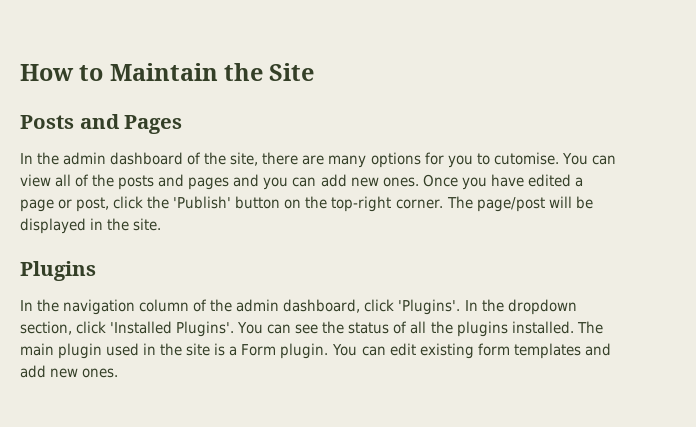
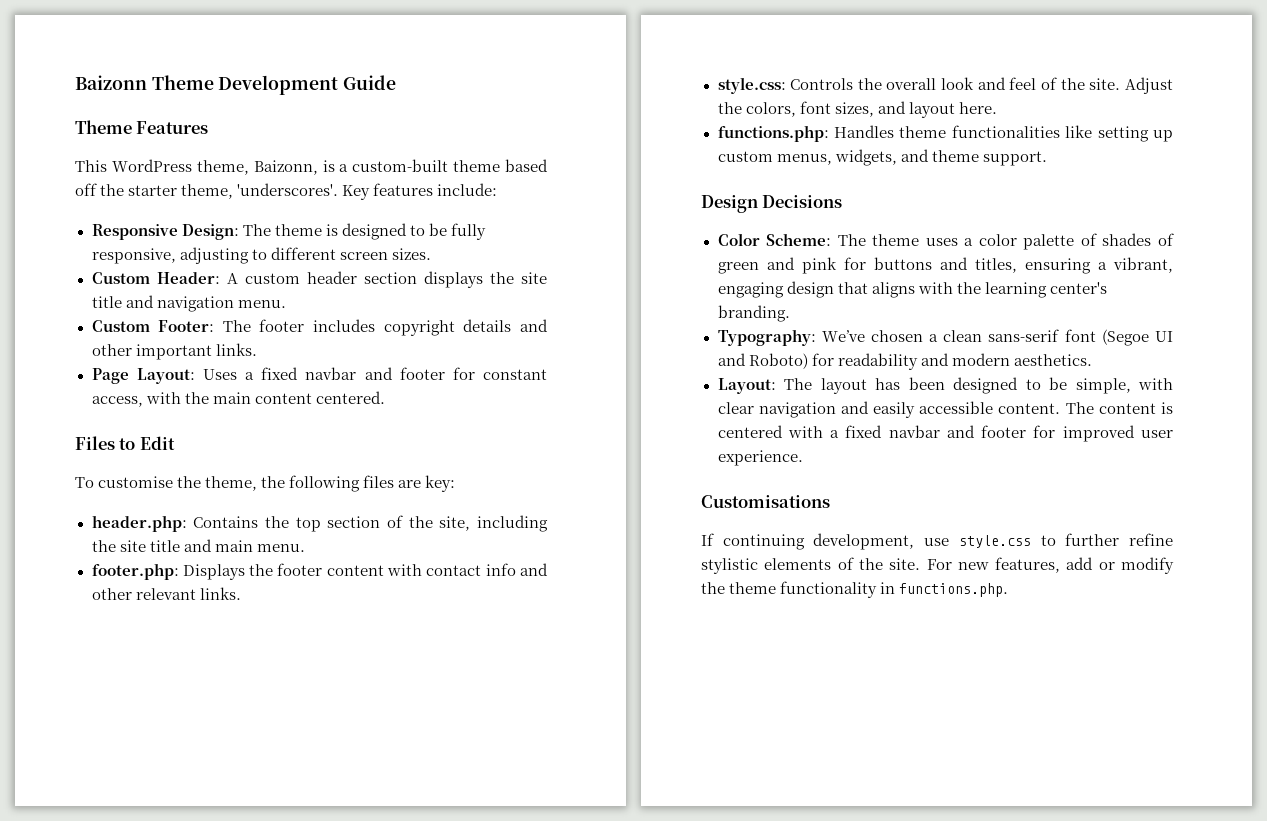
[20,63,315,81] [20,114,183,134] [20,152,616,168] [20,174,583,190] [20,196,593,212] [20,218,162,234] [20,261,96,281] [20,299,577,315] [20,321,603,337] [20,343,611,359] [20,365,119,378] How to Maintain the Site // Posts and Pages // In the admin dashboard of the site, there are many options for you to cutomise. You can view all of the posts and pages and you can add new ones. Once you have edited a page or post, click the 'Publish' button on the top-right corner. The page/post will be displayed in the site. // Plugins // In the navigation column of the admin dashboard, click 'Plugins'. In the dropdown section, click 'Installed Plugins'. You can see the status of all the plugins installed. The main plugin used in the site is a Form plugin. You can edit existing form templates and add new ones. -> [75,75,397,95] [75,120,209,134] [75,159,548,175] [75,183,498,200] [91,223,486,240] [91,247,431,264] [91,271,547,288] [91,295,286,312] [91,319,548,336] [91,343,257,360] [91,367,547,384] [91,391,385,407] [75,436,175,450] [75,475,456,492] [91,515,548,532] [91,539,305,552] [91,563,548,580] [91,587,241,600] [717,77,1173,94] [717,101,997,118] [717,125,1173,142] [717,149,1047,166] [701,195,843,213] [717,233,1174,250] [717,257,1173,274] [717,281,1107,298] [717,305,790,322] [717,329,1173,346] [717,353,1092,370] [717,377,1173,394] [717,401,1173,418] [717,425,1173,442] [717,450,803,466] [701,495,830,508] [701,533,1173,550] [701,557,1174,574] [701,581,1009,598] Baizonn Theme Development Guide // Theme Features // This WordPress theme, Baizonn, is a custom-built theme based off the starter theme, 'underscores'. Key features include: // Responsive Design: The theme is designed to be fully responsive, adjusting to different screen sizes. // Custom Header: A custom header section displays the site title and navigation menu. // Custom Footer: The footer includes copyright details and other important links. // Page Layout: Uses a fixed navbar and footer for constant access, with the main content centered. // Files to Edit // To customise the theme, the following files are key: // header.php: Contains the top section of the site, including the site title and main menu. // footer.php: Displays the footer content with contact info and other relevant links. // style.css: Controls the overall look and feel of the site. Adjust the colors, font sizes, and layout here. // functions.php: Handles theme functionalities like setting up custom menus, widgets, and theme support. // Design Decisions // Color Scheme: The theme uses a color palette of shades of green and pink for buttons and titles, ensuring a vibrant, engaging design that aligns with the learning center's branding. // Typography: We’ve chosen a clean sans-serif font (Segoe UI and Roboto) for readability and modern aesthetics. // Layout: The layout has been designed to be simple, with clear navigation and easily accessible content. The content is centered with a fixed navbar and footer for improved user experience. // Customisations // If continuing development, use style.css to further refine stylistic elements of the site. For new features, add or modify the theme functionality in functions.php.

